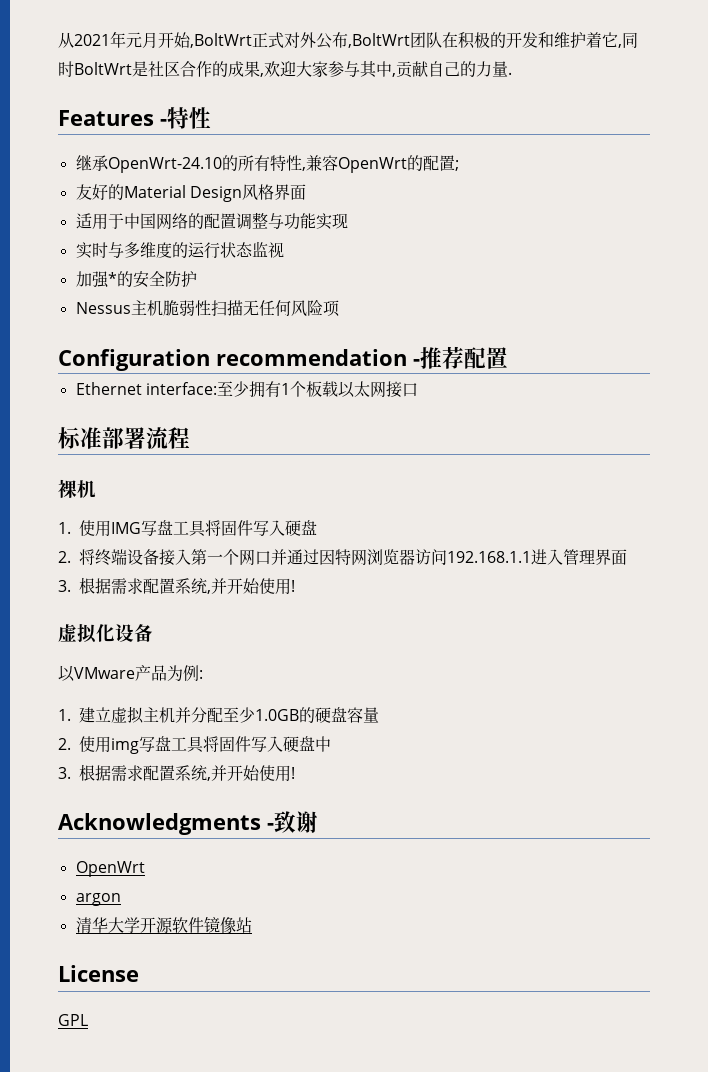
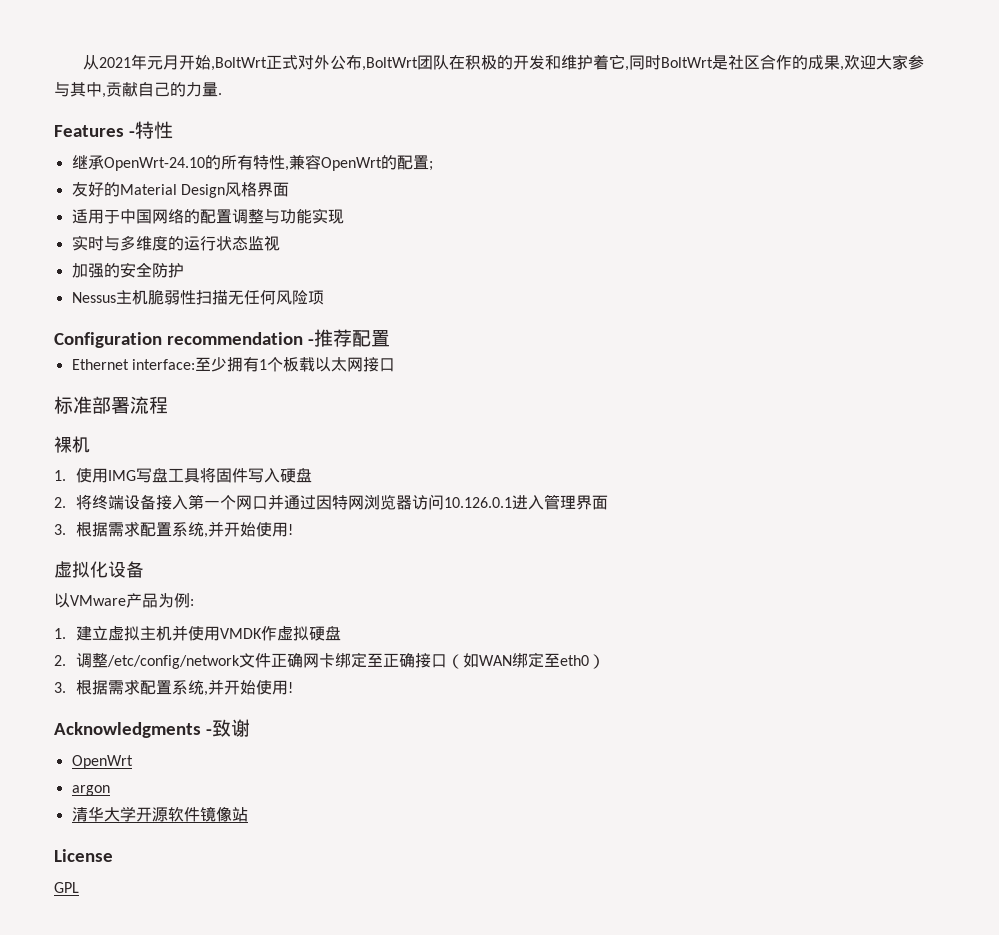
[107,272,117,285] * -> (104, 270) none
[447,551,531,563] 192.168.1.1 -> [443,497,512,508] 10.126.0.1
[191,707,379,723] [58,736,331,754] 分配至少1.0GB的硬盘容量 // 2.使用img写盘工具将固件写入硬盘中 -> [187,625,341,641] [54,652,605,669] 使用VMDK作虚拟硬盘 // 2.调整/etc/config/network文件正确网卡绑定至正确接口（如WAN绑定至eth0）

